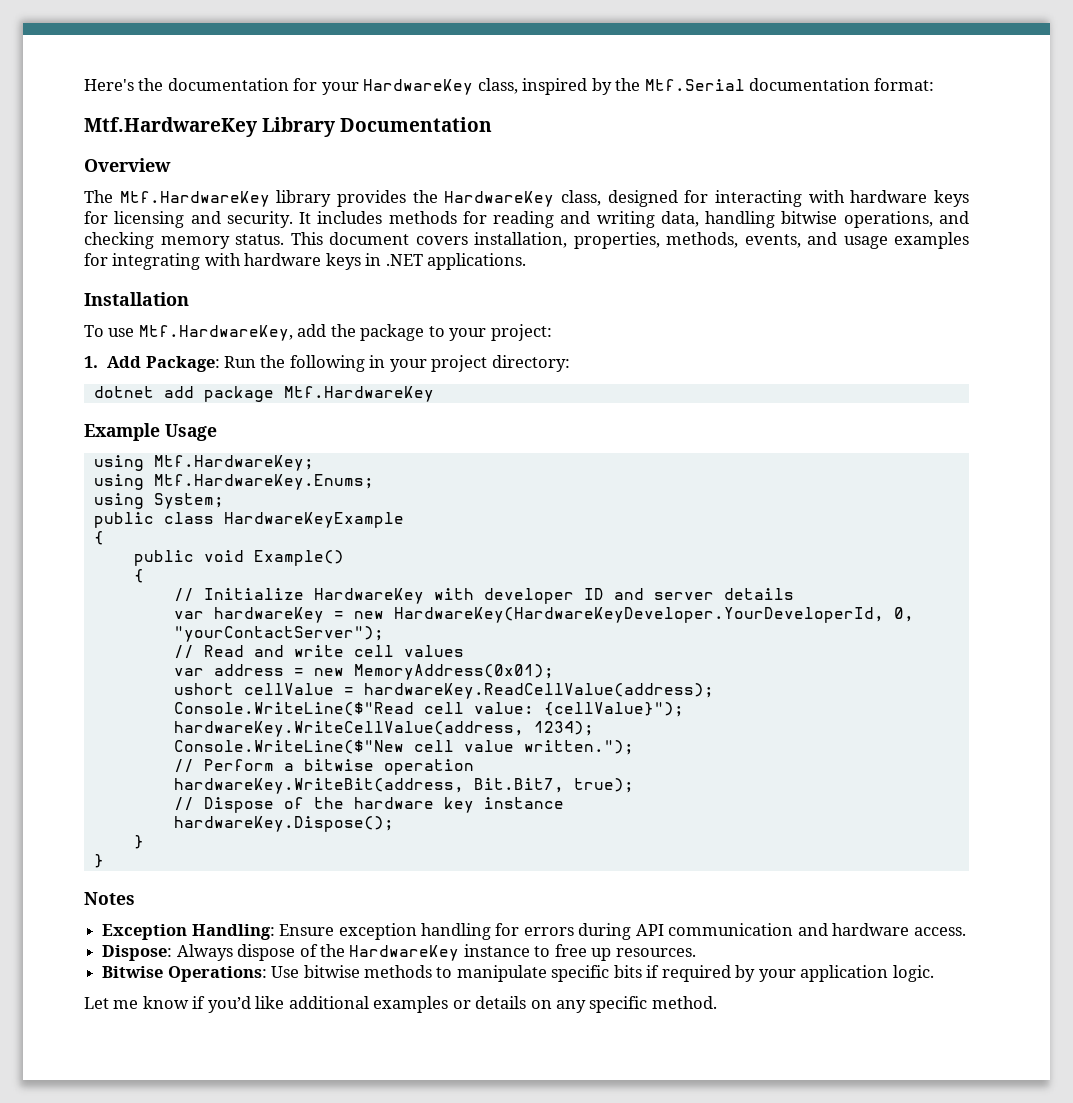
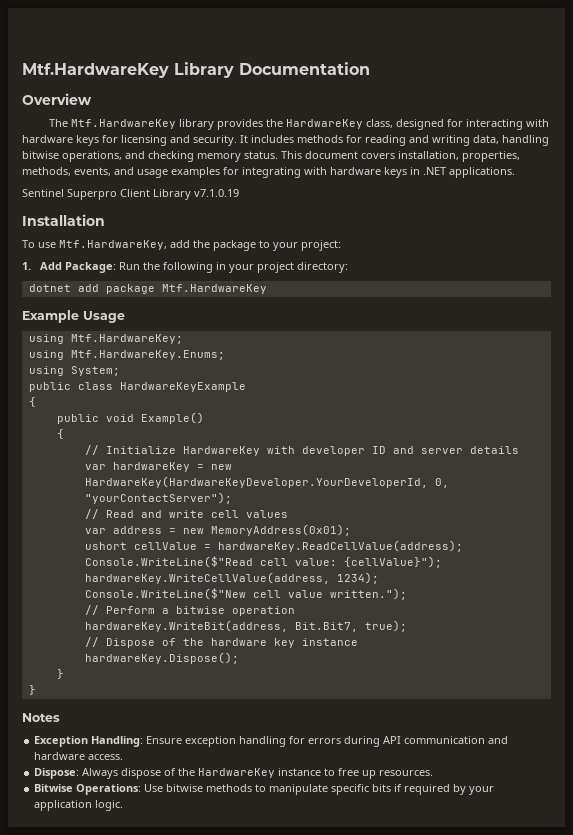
[84,78,935,95] Here's the documentation for your HardwareKey class, inspired by the Mtf.Serial documentation format: // -> (22, 70) none
(527, 261) none -> [22,189,239,200] // Sentinel Superpro Client Library v7.1.0.19
[84,996,717,1013] // Let me know if you’d like additional examples or details on any specific method. -> (124, 805) none

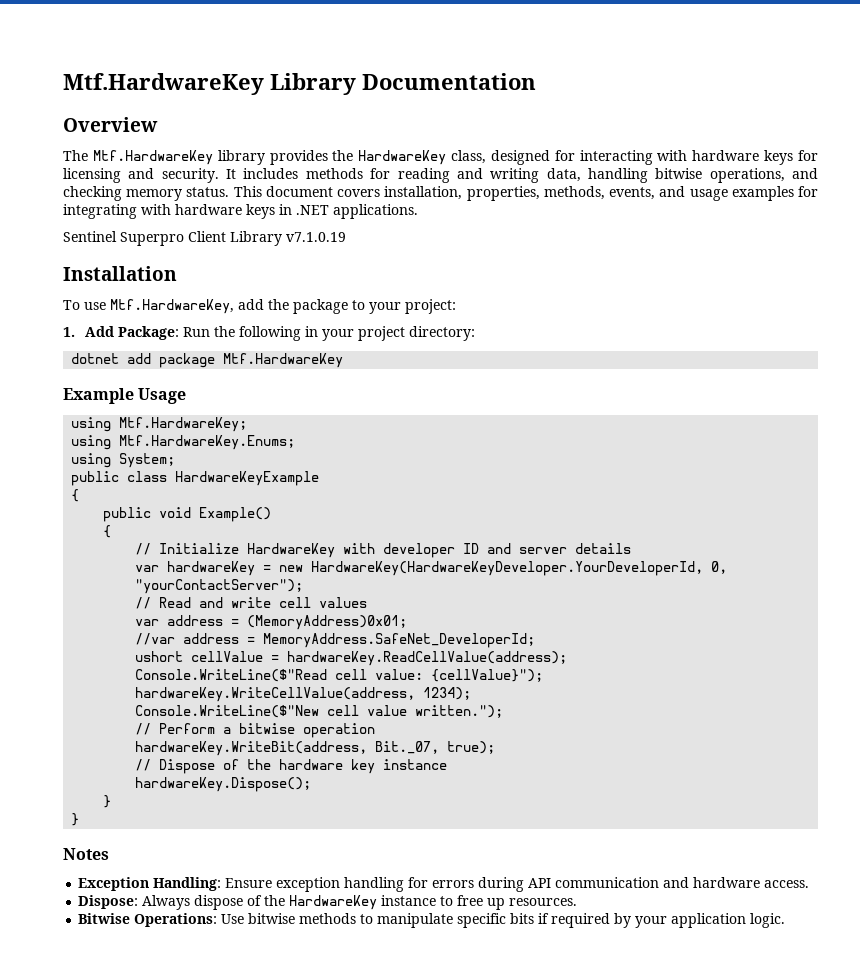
[182,524,351,536] new MemoryAddress(0x01); -> [247,615,408,630] [135,633,536,648] (MemoryAddress)0x01; // //var address = MemoryAddress.SafeNet_DeveloperId;
[294,622,358,632] Bit.Bit7, -> [375,741,440,754] Bit._07,

